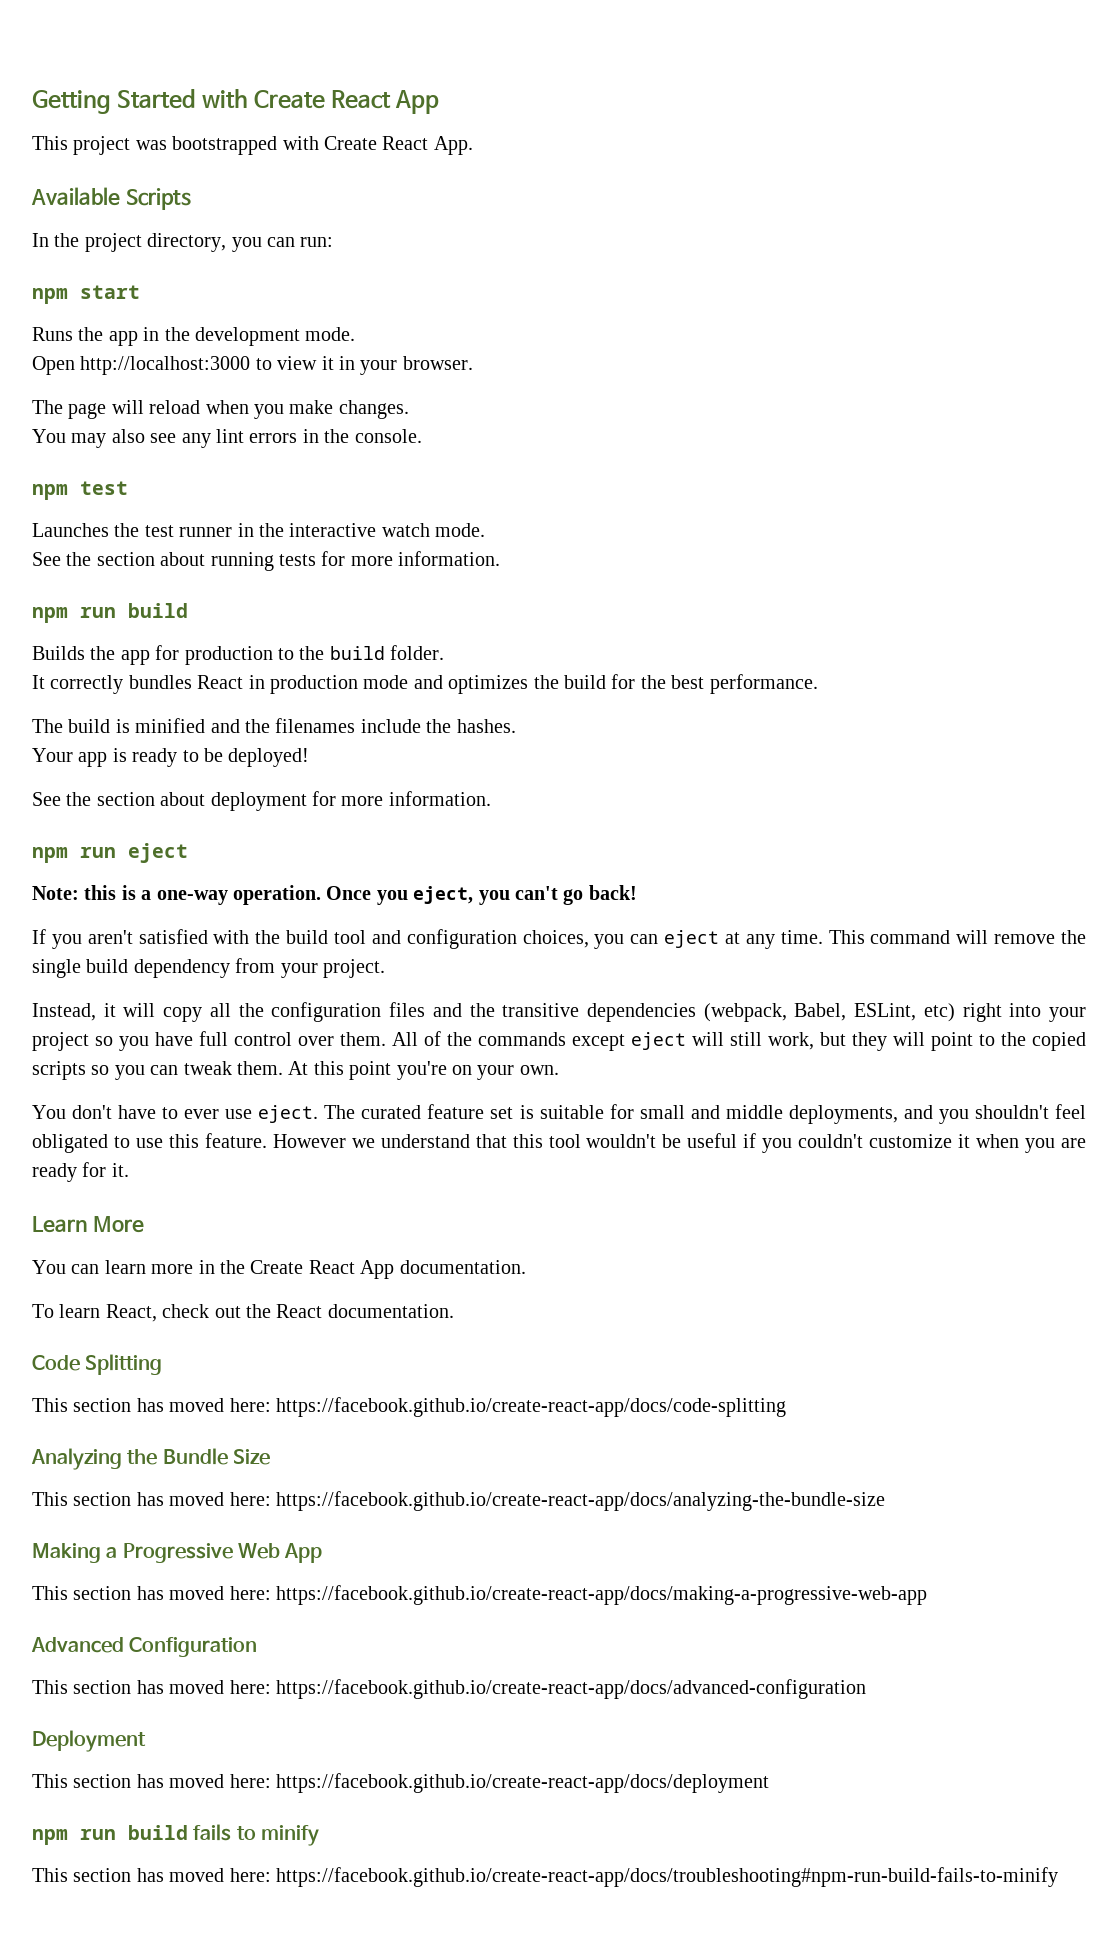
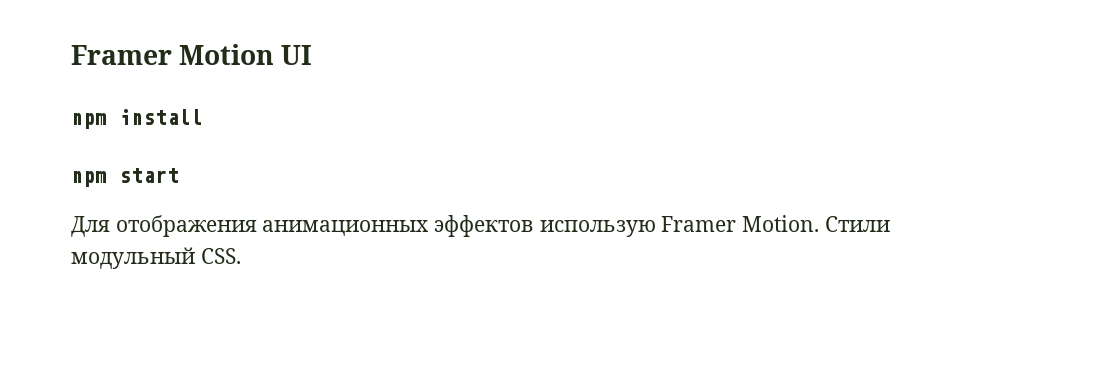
[32,89,440,114] [32,136,473,155] [31,187,191,210] [32,233,334,252] [32,285,140,304] [32,327,356,346] [32,356,473,375] [32,400,409,419] [32,429,422,448] [32,481,128,500] [32,523,486,537] [32,551,501,571] [32,603,188,623] [32,645,445,665] [32,674,818,694] [32,718,516,733] [32,748,310,767] [32,791,491,811] [32,843,188,863] [32,885,637,905] [32,929,1087,949] [32,958,385,978] [32,1002,1086,1022] [32,1031,1086,1051] [32,1061,559,1080] [32,1104,1086,1124] [32,1133,1086,1153] [32,1162,129,1182] [32,1216,144,1233] [32,1260,526,1279] [32,1304,454,1322] [32,1354,163,1375] [32,1397,786,1417] [31,1448,270,1470] [32,1491,885,1511] [32,1543,323,1563] [32,1585,927,1605] [31,1637,258,1657] [32,1679,866,1699] [32,1730,146,1752] [32,1773,769,1793] [32,1824,319,1846] [32,1867,1058,1887] Getting Started with Create React App // This project was bootstrapped with Create React App. // Available Scripts // In the project directory, you can run: // npm start // Runs the app in the development mode. // Open http://localhost:3000 to view it in your browser. // The page will reload when you make changes. // You may also see any lint errors in the console. // npm test // Launches the test runner in the interactive watch mode. // See the section about running tests for more information. // npm run build // Builds the app for production to the build folder. // It correctly bundles React in production mode and optimizes the build for the best performance. // The build is minified and the filenames include the hashes. // Your app is ready to be deployed! // See the section about deployment for more information. // npm run eject // Note: this is a one-way operation. Once you eject, you can't go back! // If you aren't satisfied with the build tool and configuration choices, you can eject at any time. This command will remove the single build dependency from your project. // Instead, it will copy all the configuration files and the transitive dependencies (webpack, Babel, ESLint, etc) right into your project so you have full control over them. All of the commands except eject will still work, but they will point to the copied scripts so you can tweak them. At this point you're on your own. // You don't have to ever use eject. The curated feature set is suitable for small and middle deployments, and you shouldn't feel obligated to use this feature. However we understand that this tool wouldn't be useful if you couldn't customize it when you are ready for it. // Learn More // You can learn more in the Create React App documentation. // To learn React, check out the React documentation. // Code Splitting // This section has moved here: https://facebook.github.io/create-react-app/docs/code-splitting // Analyzing the Bundle Size // This section has moved here: https://facebook.github.io/create-react-app/docs/analyzing-the-bundle-size // Making a Progressive Web App // This section has moved here: https://facebook.github.io/create-react-app/docs/making-a-progressive-web-app // Advanced Configuration // This section has moved here: https://facebook.github.io/create-react-app/docs/advanced-configuration // Deployment // This section has moved here: https://facebook.github.io/create-react-app/docs/deployment // npm run build fails to minify // This section has moved here: https://facebook.github.io/create-react-app/docs/troubleshooting#npm-run-build-fails-to-minify -> [71,44,313,65] [71,109,203,129] [71,168,179,187] [71,215,890,237] [71,247,241,269] Framer Motion UI // npm install // npm start // Для отображения анимационных эффектов использую Framer Motion. Стили модульный CSS.

